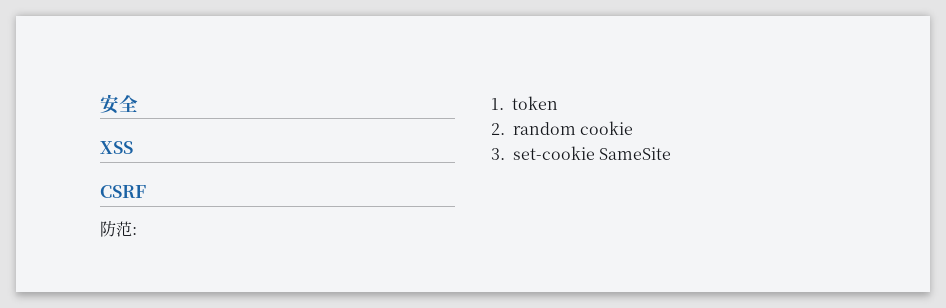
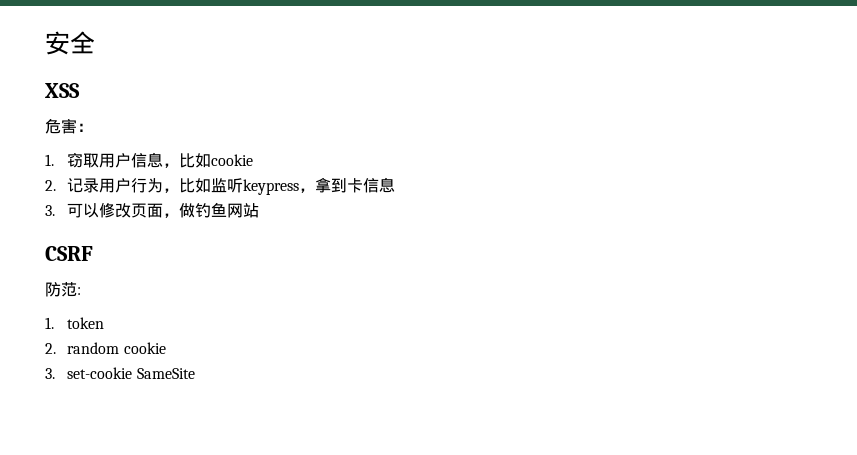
(133, 147) none -> [45,118,93,134] [45,152,254,168] [45,177,396,195] [45,202,260,218] // 危害： // 1.窃取用户信息，比如cookie // 2.记录用户行为，比如监听keypress，拿到卡信息 // 3.可以修改页面，做钓鱼网站

